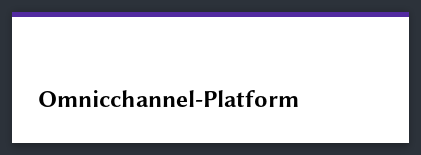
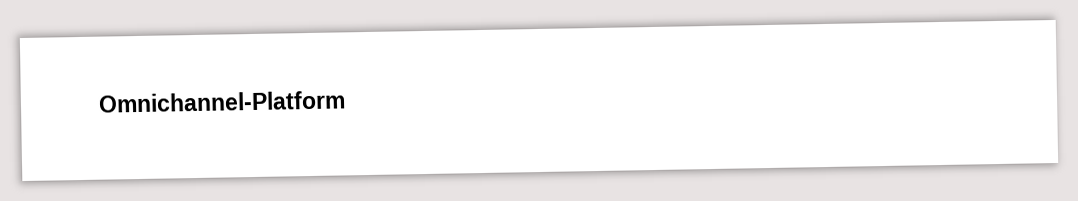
[38,90,299,107] Omnicchannel-Platform -> [98,90,346,113] Omnichannel-Platform

